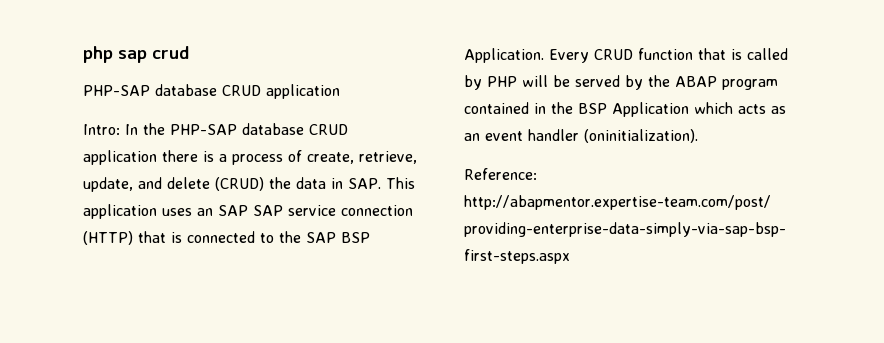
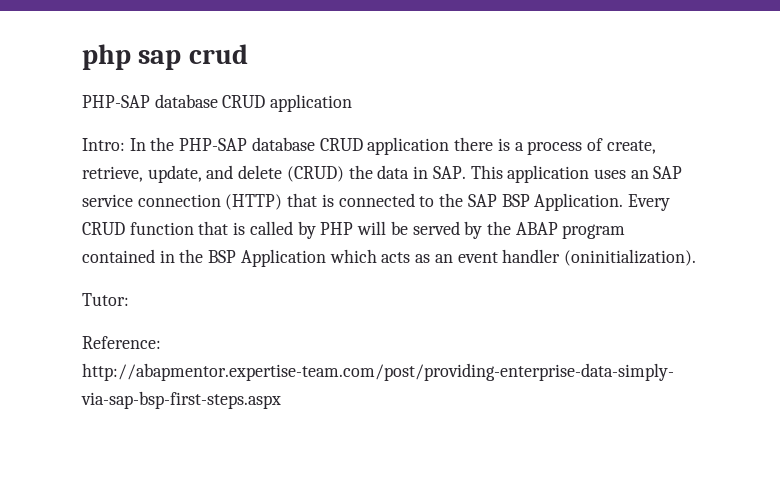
[253,205,283,216] SAP -> (683, 172) none
(698, 136) none -> [82,293,129,306] // Tutor:

